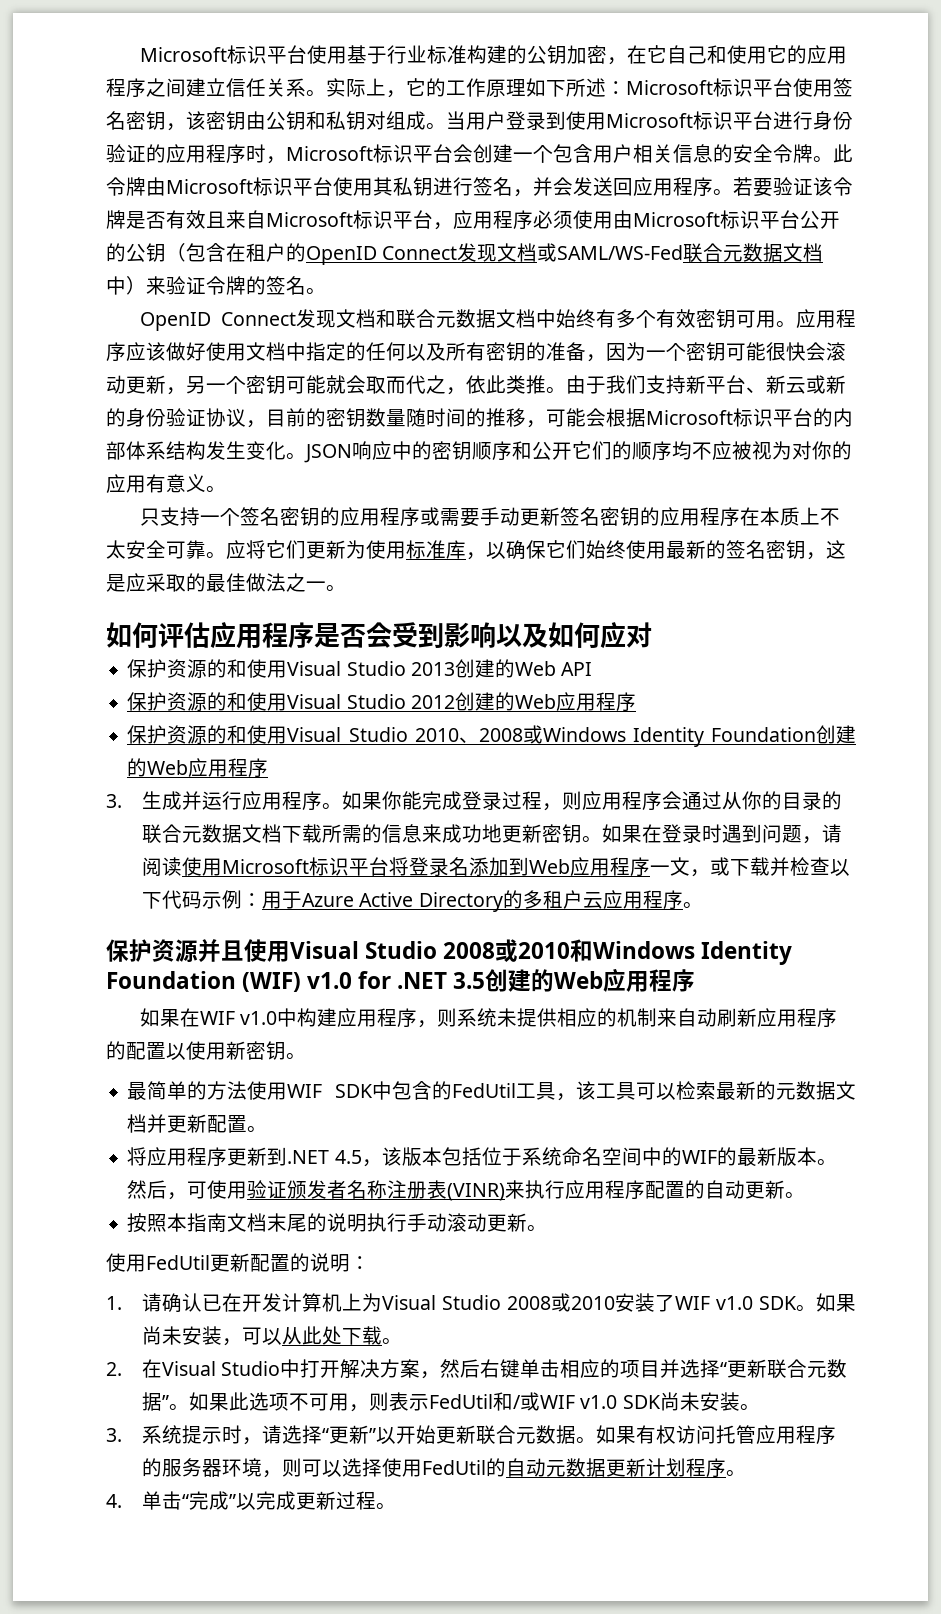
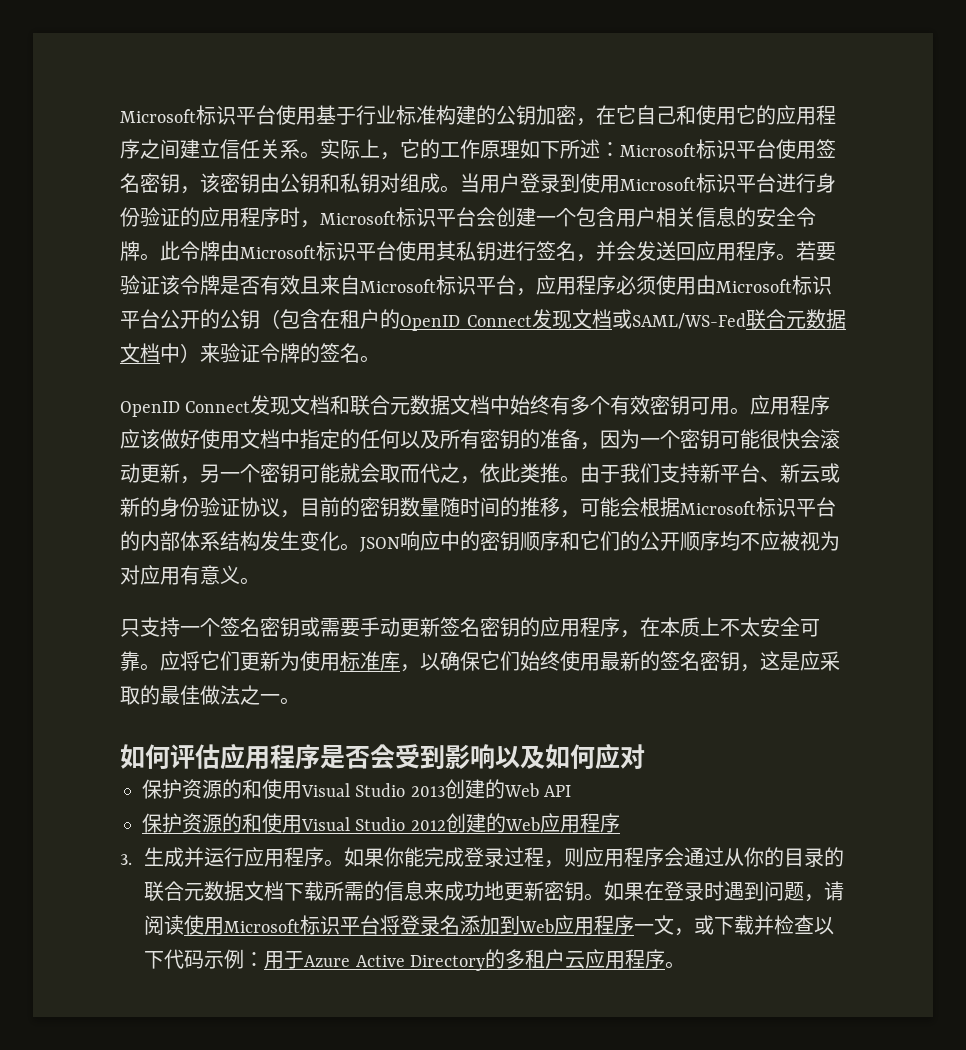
[532,441,632,460] 公开它们的 -> [580,531,680,551] 它们的公开
[812,441,852,460] 你的 -> (140, 575) none
[320,507,421,527] 的应用程序 -> (300, 627) none
(741, 517) none -> [620,630,640,638] ，
[127,725,856,747] [127,758,269,778] // 保护资源的和使用Visual Studio 2010、2008或Windows Identity Foundation创建的Web应用程序 -> (620, 823) none
[106,939,793,965] [106,968,696,992] [140,1008,838,1028] [106,1041,306,1060] [127,1081,856,1101] [127,1114,268,1133] [127,1147,837,1167] [127,1180,806,1201] [127,1213,548,1233] [106,1253,370,1272] [106,1293,856,1313] [142,1326,403,1346] [106,1359,848,1379] [142,1392,760,1412] [106,1425,837,1445] [142,1458,747,1478] [106,1491,397,1510] // 保护资源并且使用Visual Studio 2008或2010和Windows Identity Foundation (WIF) v1.0 for .NET 3.5创建的Web应用程序 // 如果在WIF v1.0中构建应用程序，则系统未提供相应的机制来自动刷新应用程序的配置以使用新密钥。 // 最简单的方法使用WIF SDK中包含的FedUtil工具，该工具可以检索最新的元数据文档并更新配置。 // 将应用程序更新到.NET 4.5，该版本包括位于系统命名空间中的WIF的最新版本。然后，可使用验证颁发者名称注册表(VINR)来执行应用程序配置的自动更新。 // 按照本指南文档末尾的说明执行手动滚动更新。 // 使用FedUtil更新配置的说明： // 1.请确认已在开发计算机上为Visual Studio 2008或2010安装了WIF v1.0 SDK。如果尚未安装，可以从此处下载。 // 2.在Visual Studio中打开解决方案，然后右键单击相应的项目并选择“更新联合元数据”。如果此选项不可用，则表示FedUtil和/或WIF v1.0 SDK尚未安装。 // 3.系统提示时，请选择“更新”以开始更新联合元数据。如果有权访问托管应用程序的服务器环境，则可以选择使用FedUtil的自动元数据更新计划程序。 // 4.单击“完成”以完成更新过程。 -> (685, 965) none

